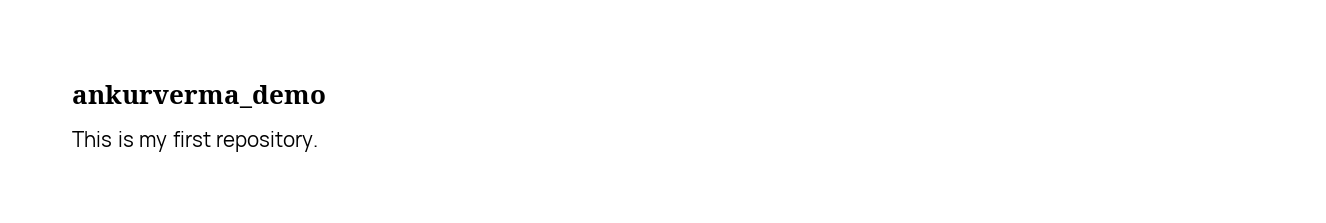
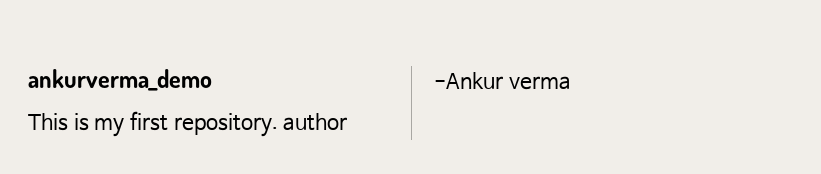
(319, 141) none -> [283,113,348,131] [434,72,571,90] author -Ankur verma

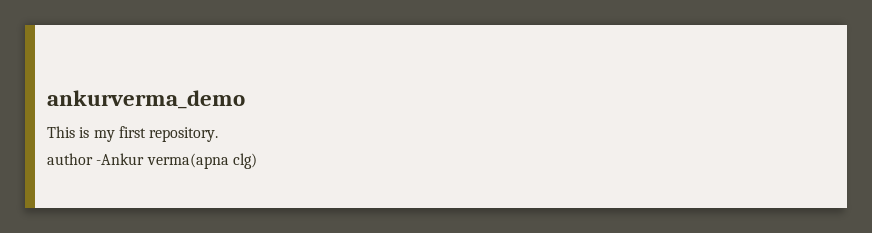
(278, 125) none -> (219, 134) //
[508,76,571,90] verma -> [146,153,257,169] verma(apna clg)

